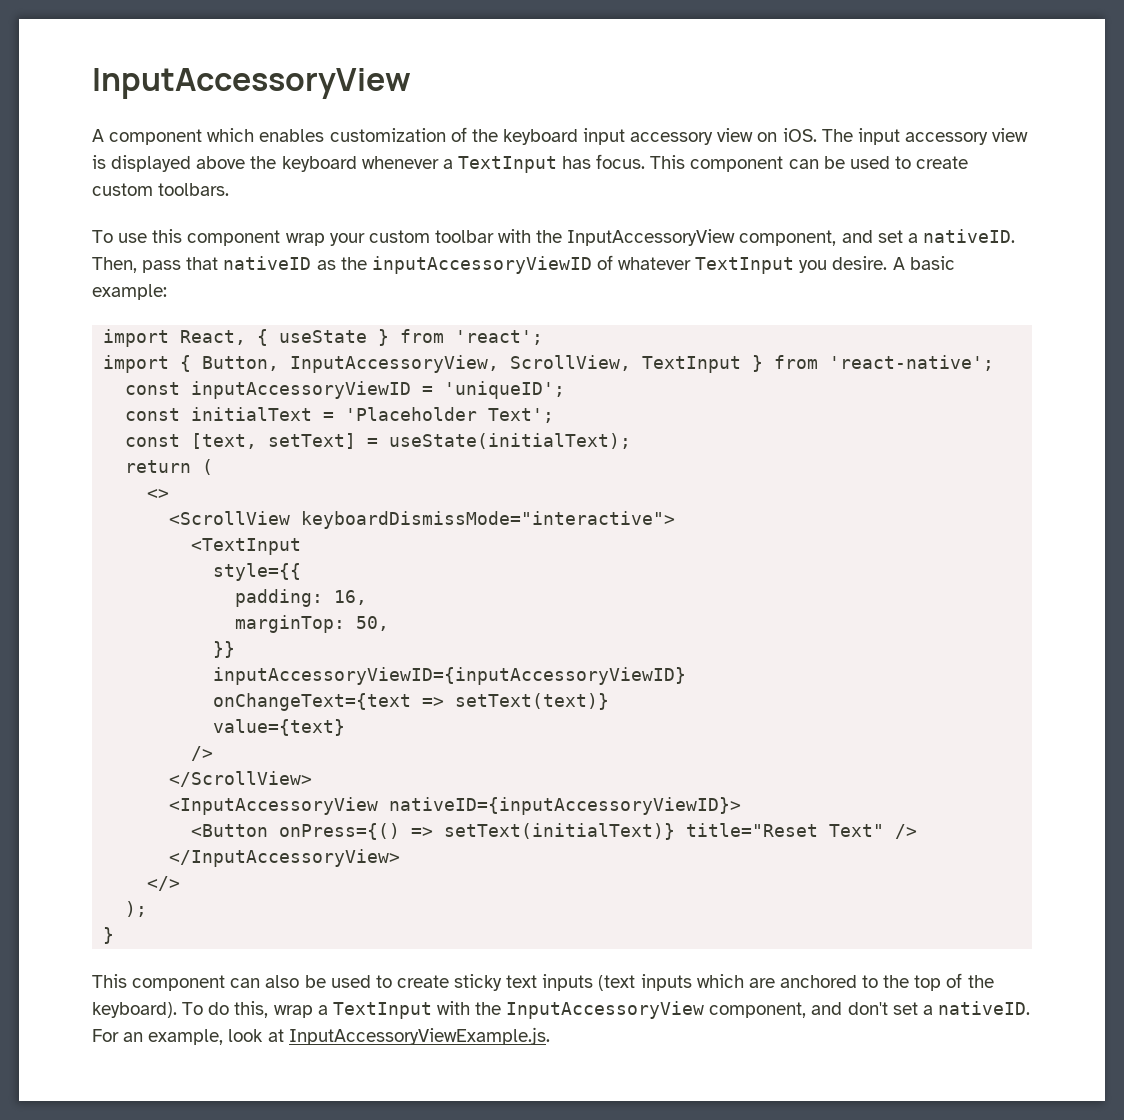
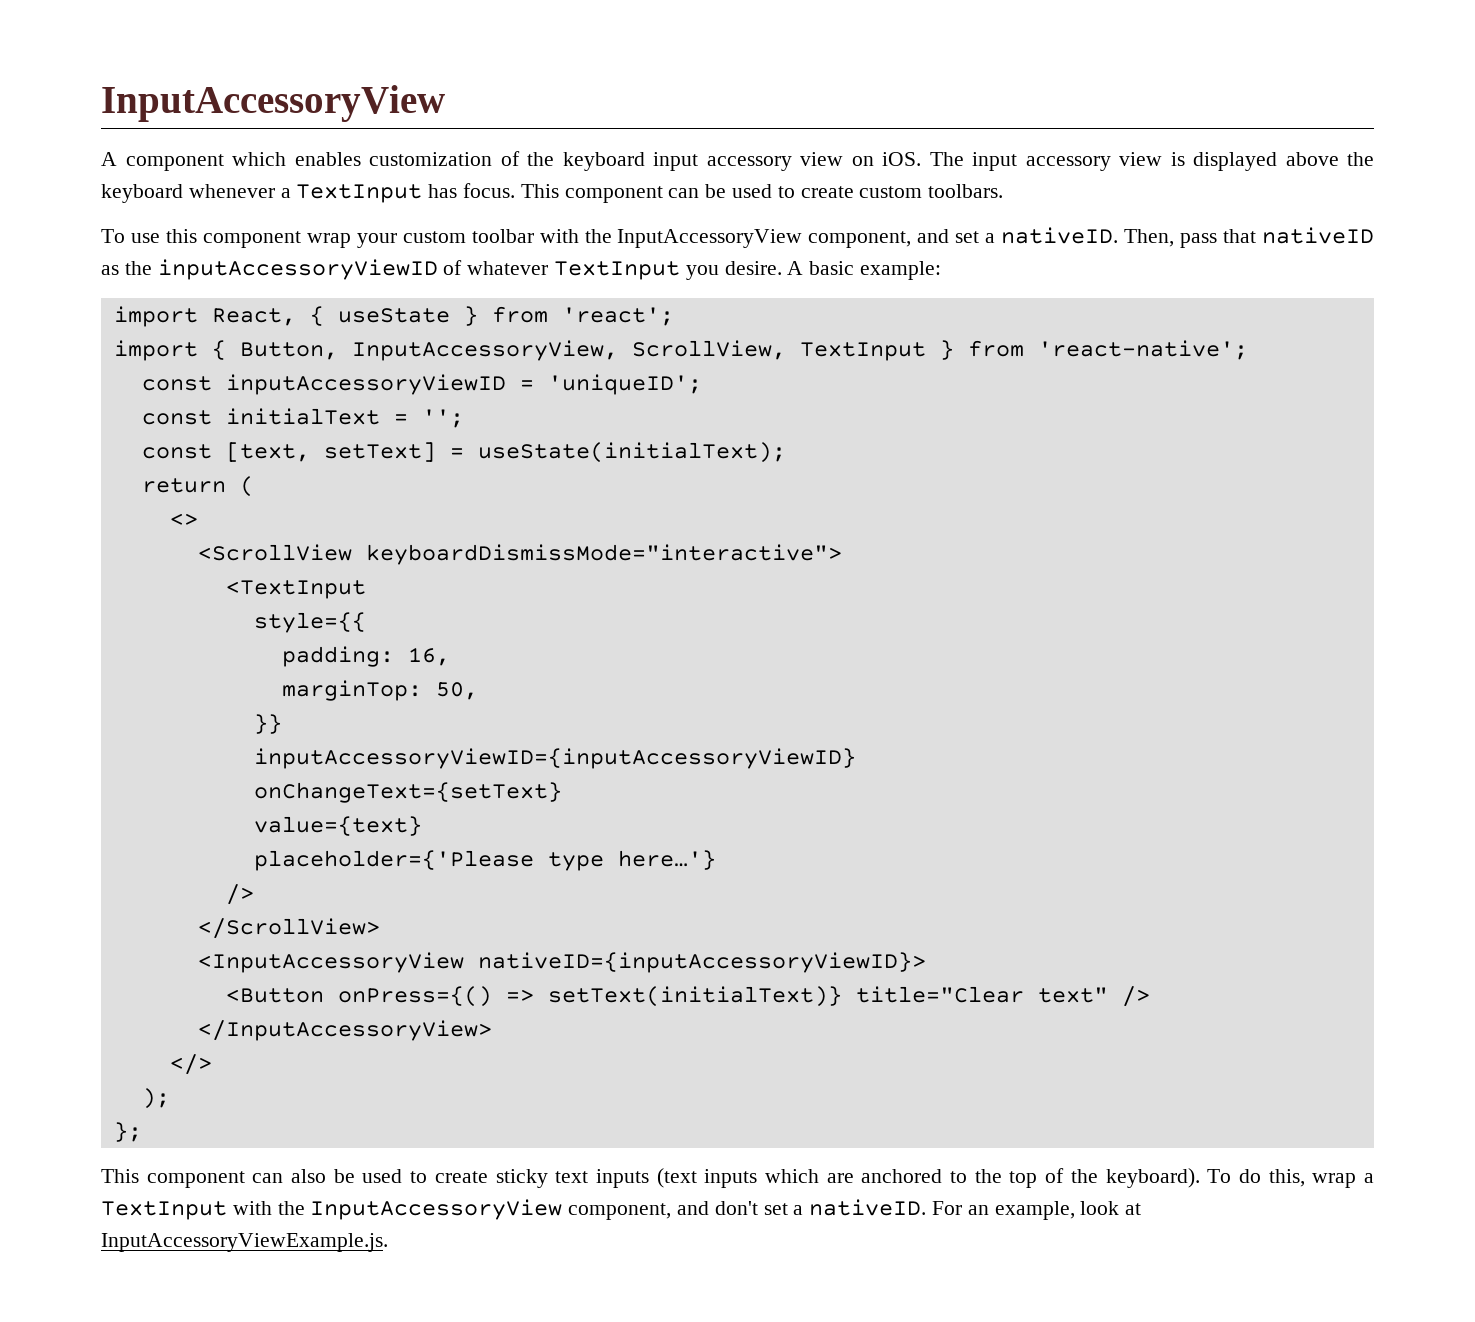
[345,407,555,423] 'Placeholder Text'; -> [421,409,464,428] '';
[213,693,610,711] [213,719,346,736] onChangeText={text => setText(text)} // value={text} -> [253,782,562,803] [253,816,422,836] [253,850,716,871] onChangeText={setText} // value={text} // placeholder={'Please type here…'}
[686,823,885,837] title="Reset Text" -> [855,986,1108,1003] title="Clear text"
[103,927,115,944] } -> [113,1122,142,1142] };

